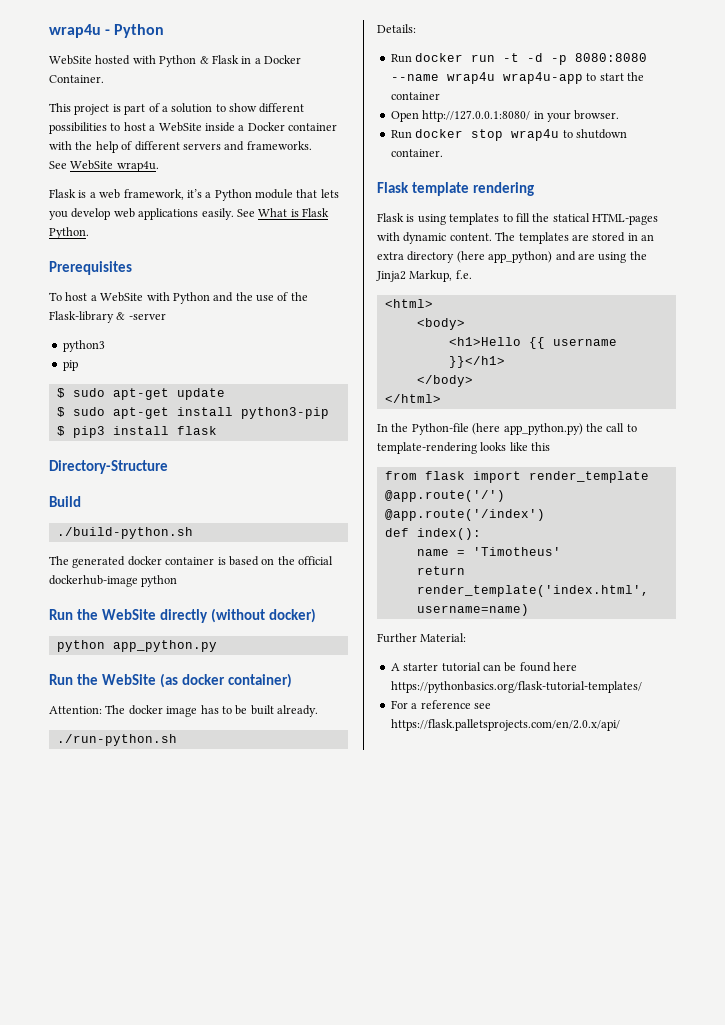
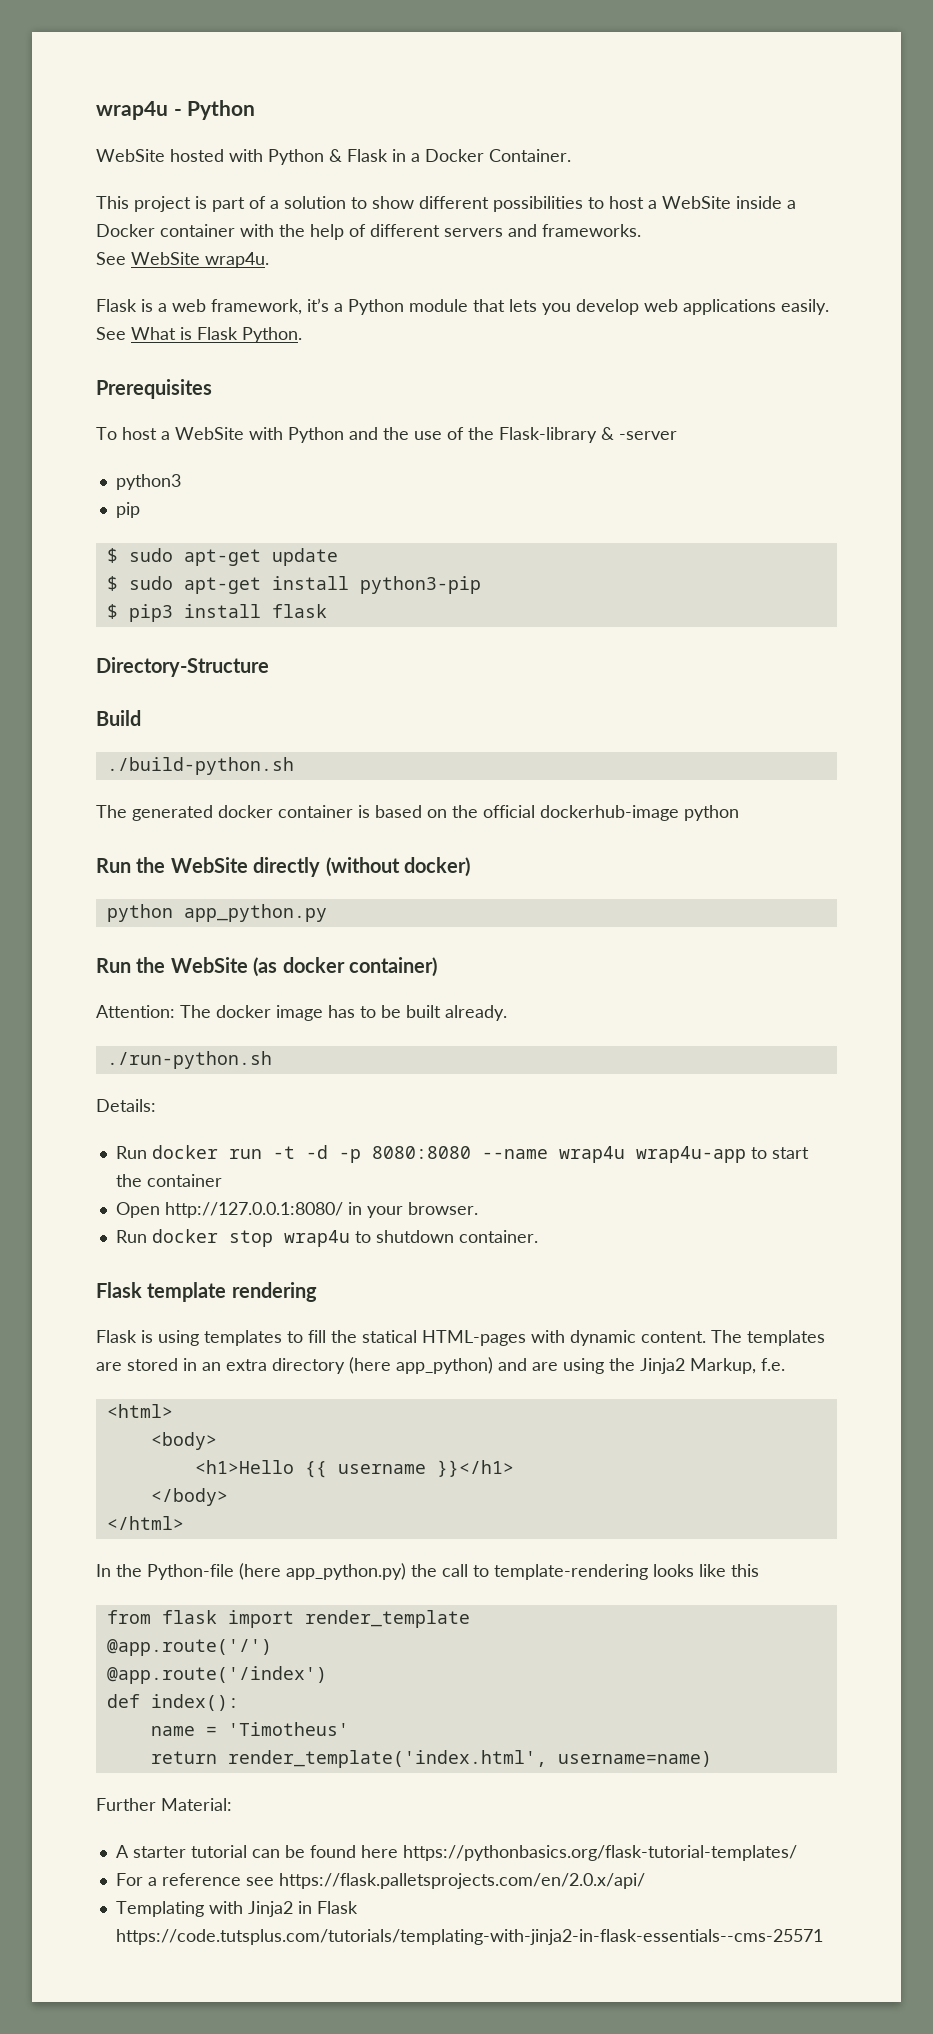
(620, 725) none -> [115,1901,358,1917] [115,1929,823,1945] // Templating with Jinja2 in Flask https://code.tutsplus.com/tutorials/templating-with-jinja2-in-flask-essentials--cms-25571

